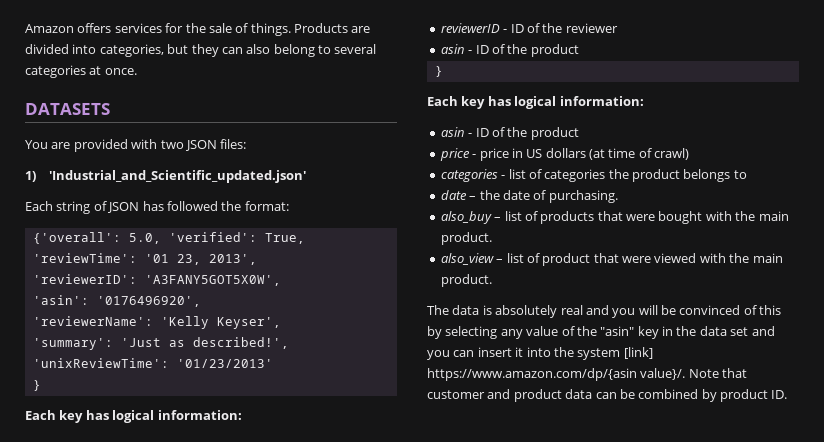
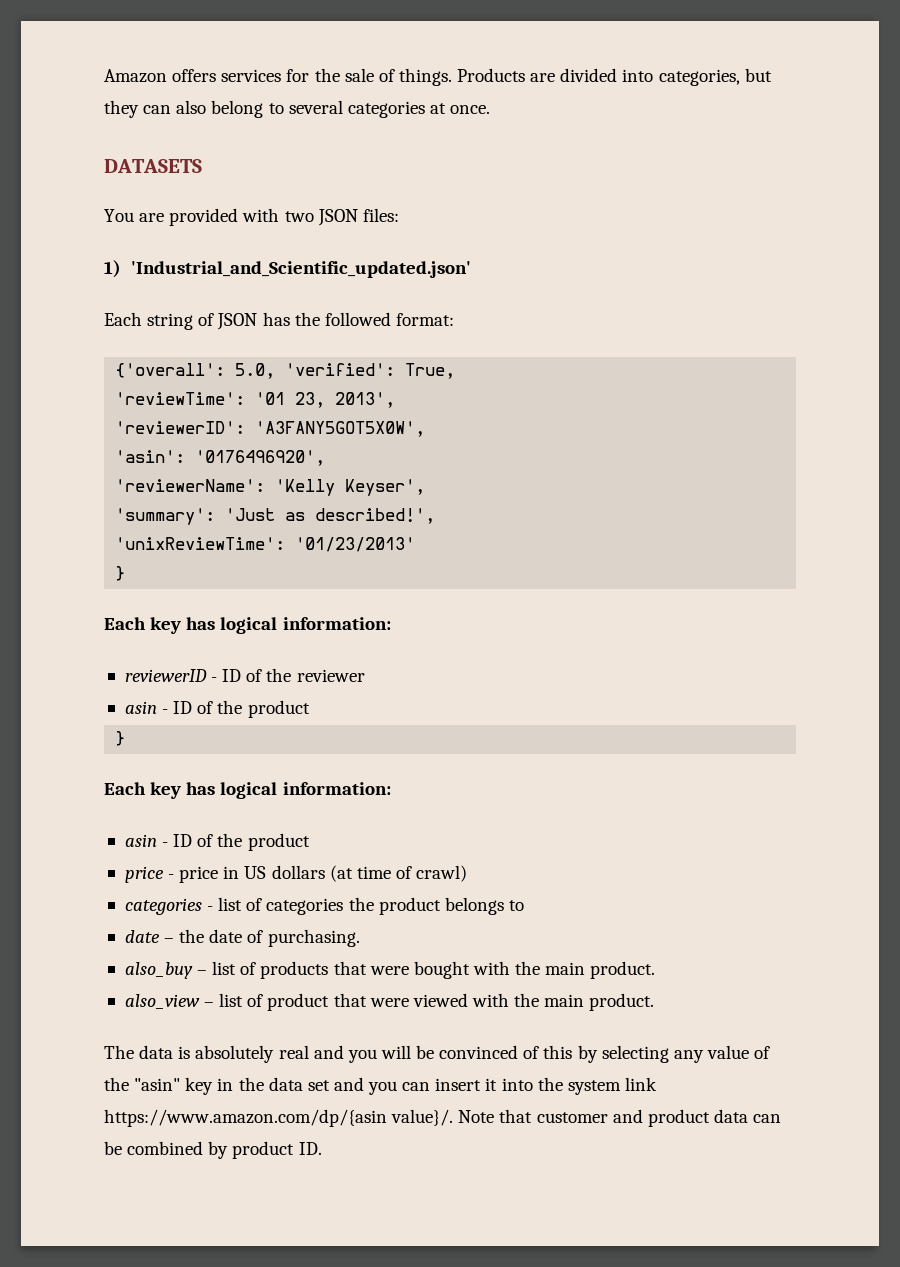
[166,201,242,211] followed the -> [294,312,391,326] the followed
[623,347,653,359] [link] -> [624,1077,657,1091] link

